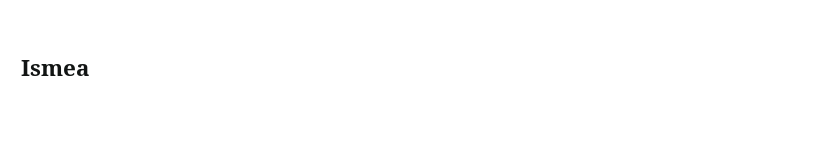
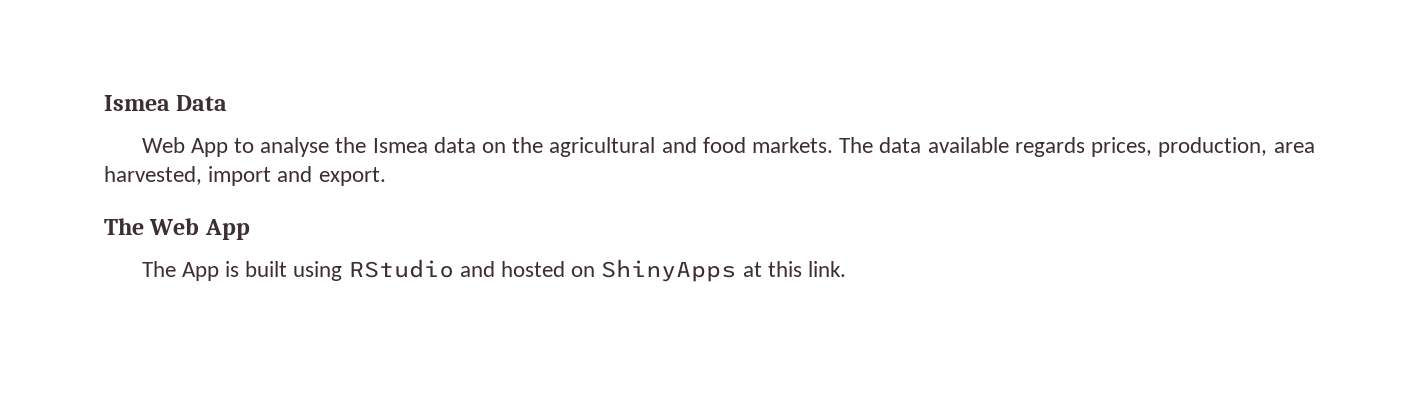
[21,60,89,76] Ismea -> [104,95,228,111] [141,137,1315,157] [104,166,386,186] [104,218,250,240] [141,259,847,282] Ismea Data // Web App to analyse the Ismea data on the agricultural and food markets. The data available regards prices, production, area harvested, import and export. // The Web App // The App is built using RStudio and hosted on ShinyApps at this link.

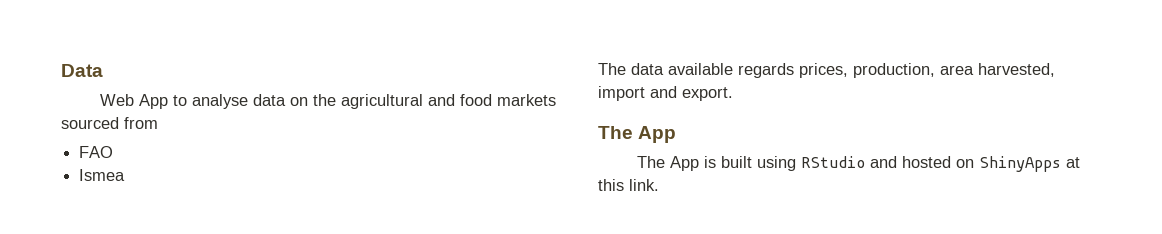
[104,95,170,111] Ismea -> (61, 70) none
[335,137,428,153] the Ismea -> (248, 101) none
[752,137,834,153] markets. -> [496,94,556,106] [61,117,158,129] [79,146,114,158] [79,169,126,181] markets sourced from // FAO // Ismea //
[149,218,200,235] Web -> (633, 132) none

